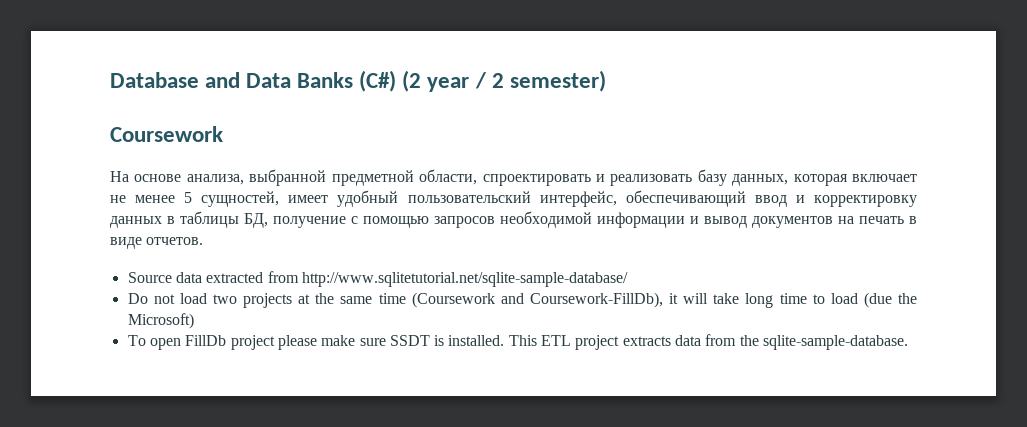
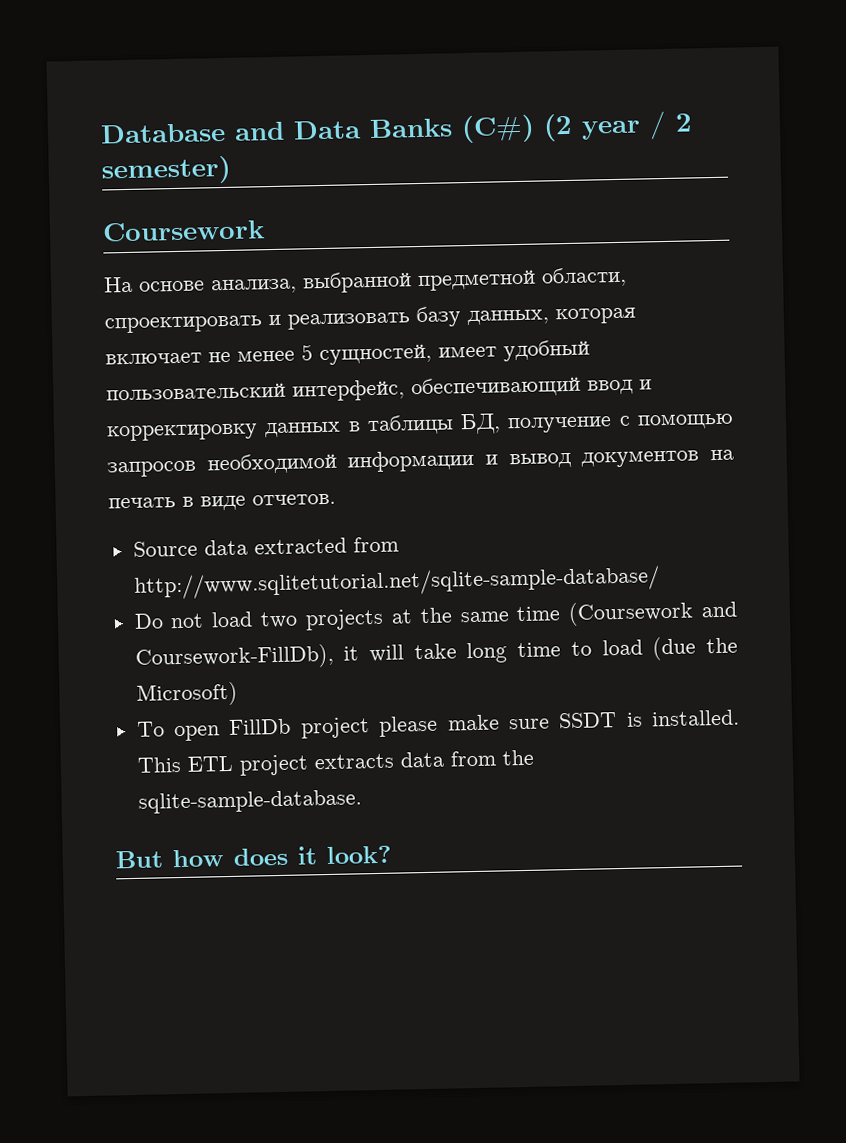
(909, 342) none -> [115,845,392,869] // But how does it look?

